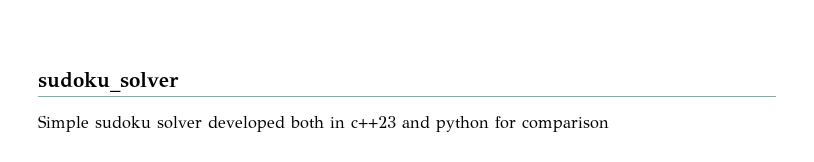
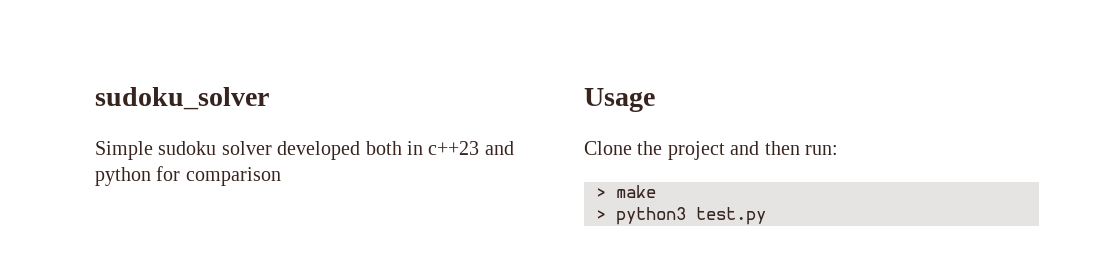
(609, 124) none -> [584,88,655,112] [584,141,838,160] [596,185,656,198] [596,207,766,225] // Usage // Clone the project and then run: // > make // > python3 test.py

